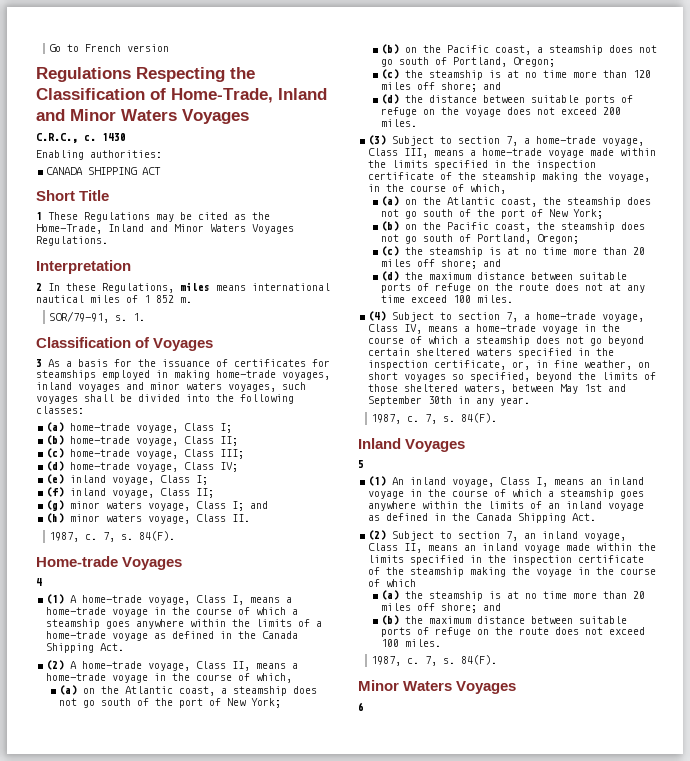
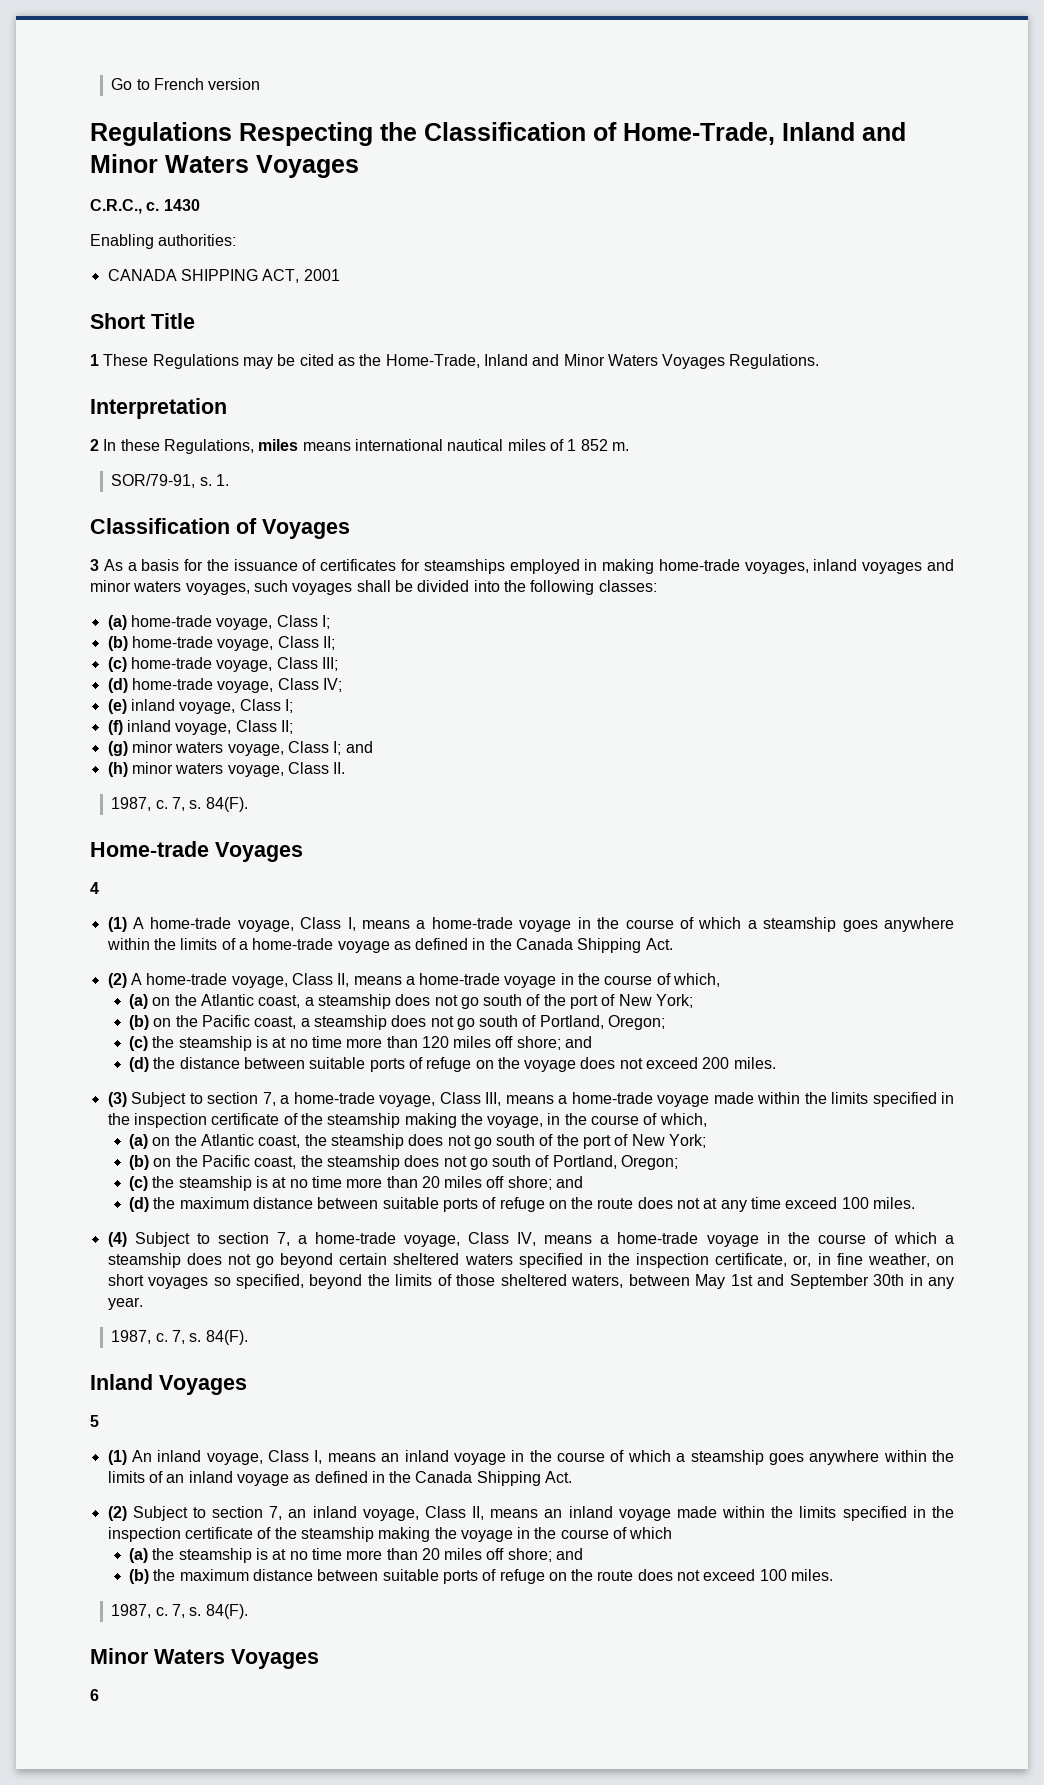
[141,167,161,175] ACT -> [262,269,340,283] ACT, 2001

